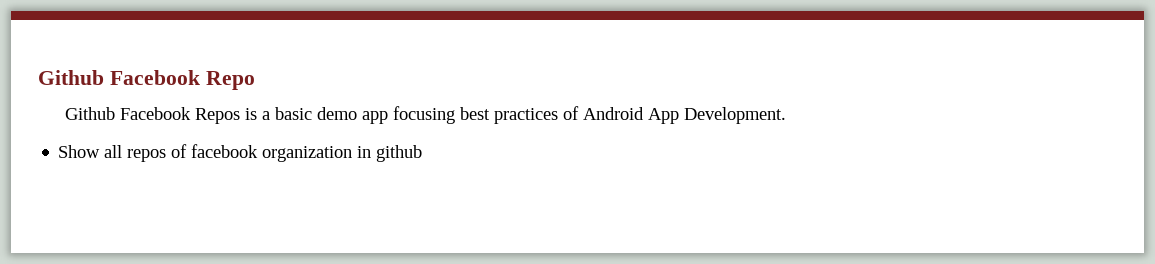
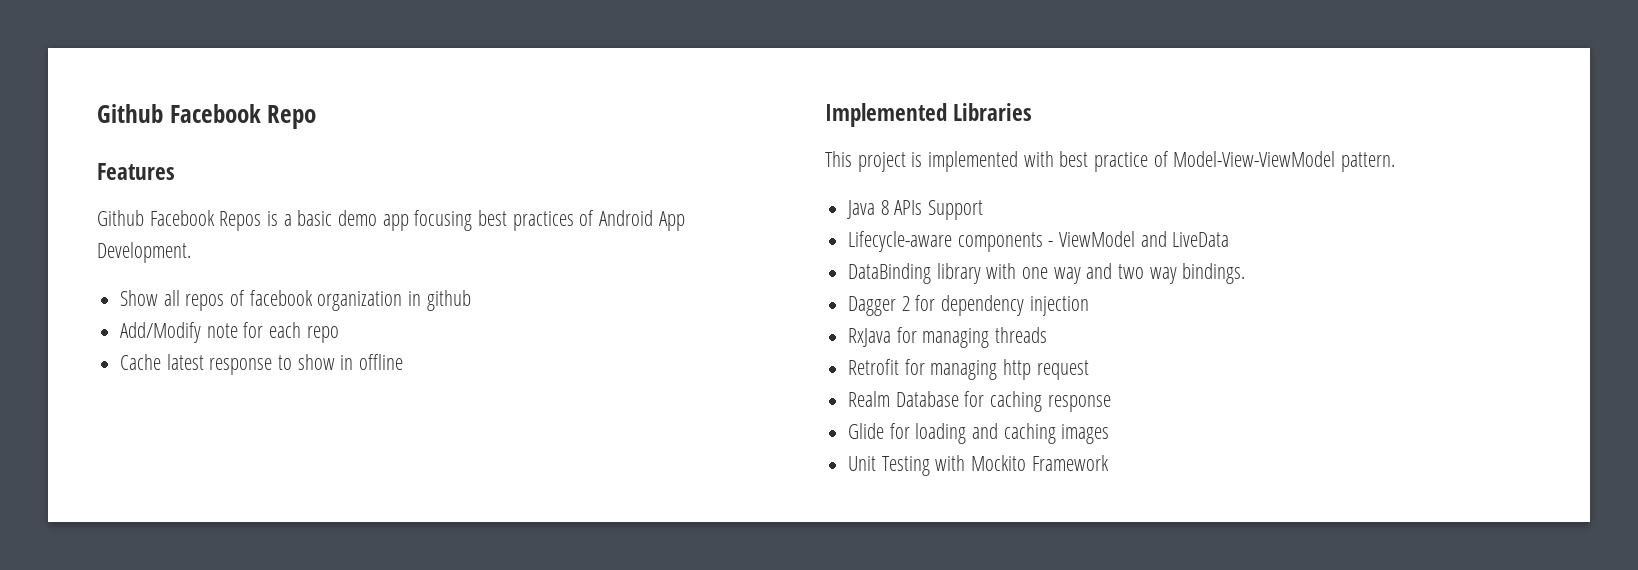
(255, 80) none -> [97,163,175,180] // Features
(423, 153) none -> [120,322,339,343] [120,354,404,375] [825,103,1033,127] [825,151,1396,172] [847,200,984,220] [848,231,1230,252] [848,263,1246,284] [848,295,1089,316] [848,327,1048,348] [848,359,1089,380] [848,391,1111,412] [848,423,1110,444] [848,455,1109,476] // Add/Modify note for each repo // Cache latest response to show in offline // Implemented Libraries // This project is implemented with best practice of Model-View-ViewModel pattern. // Java 8 APIs Support // Lifecycle-aware components - ViewModel and LiveData // DataBinding library with one way and two way bindings. // Dagger 2 for dependency injection // RxJava for managing threads // Retrofit for managing http request // Realm Database for caching response // Glide for loading and caching images // Unit Testing with Mockito Framework

